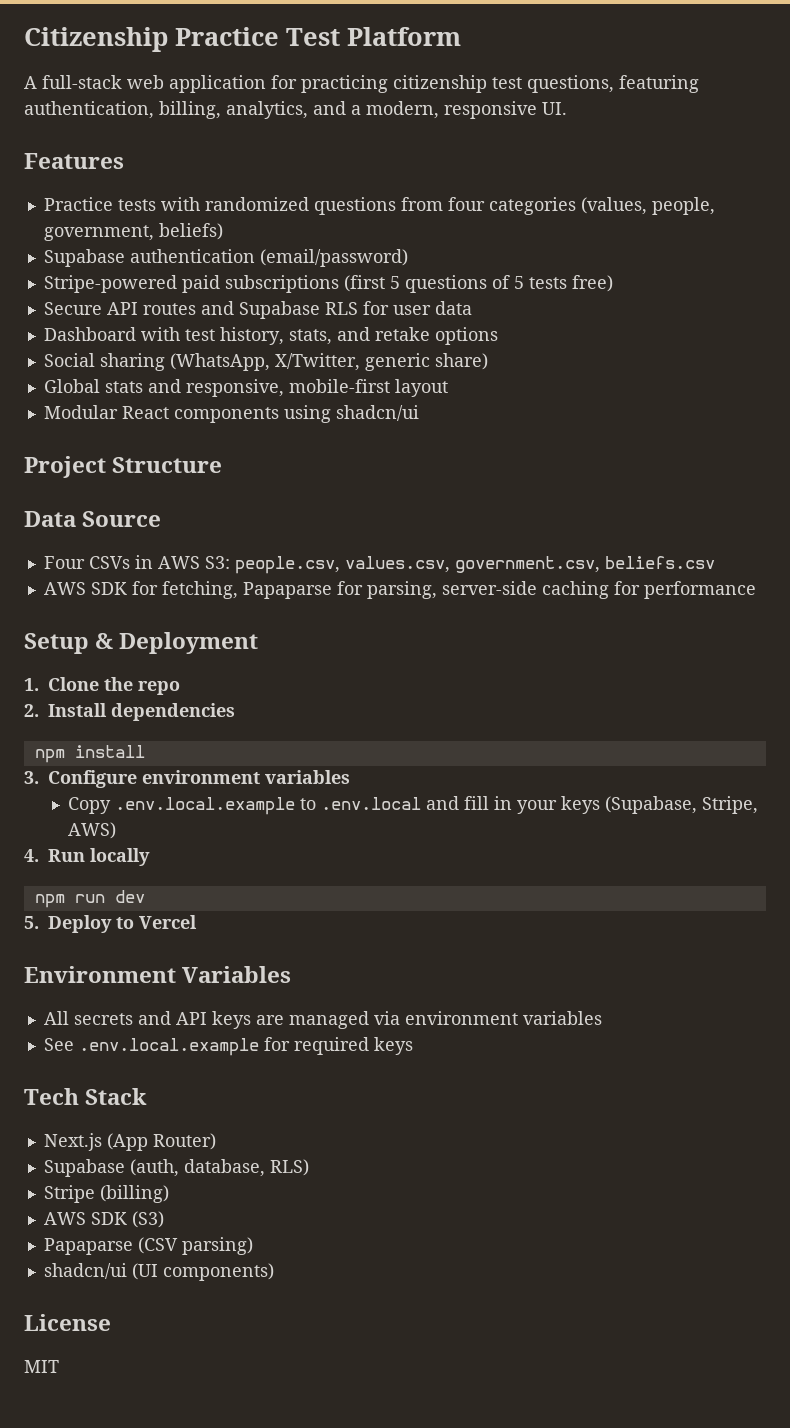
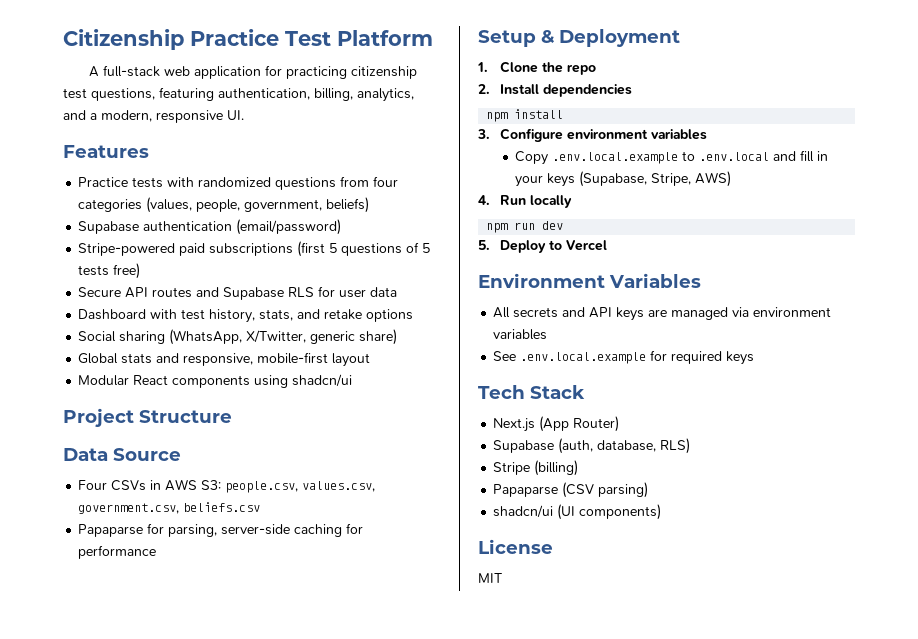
[43,581,238,599] AWS SDK for fetching, -> (261, 507) none
[43,1211,164,1228] // AWS SDK (S3) -> (579, 468) none

